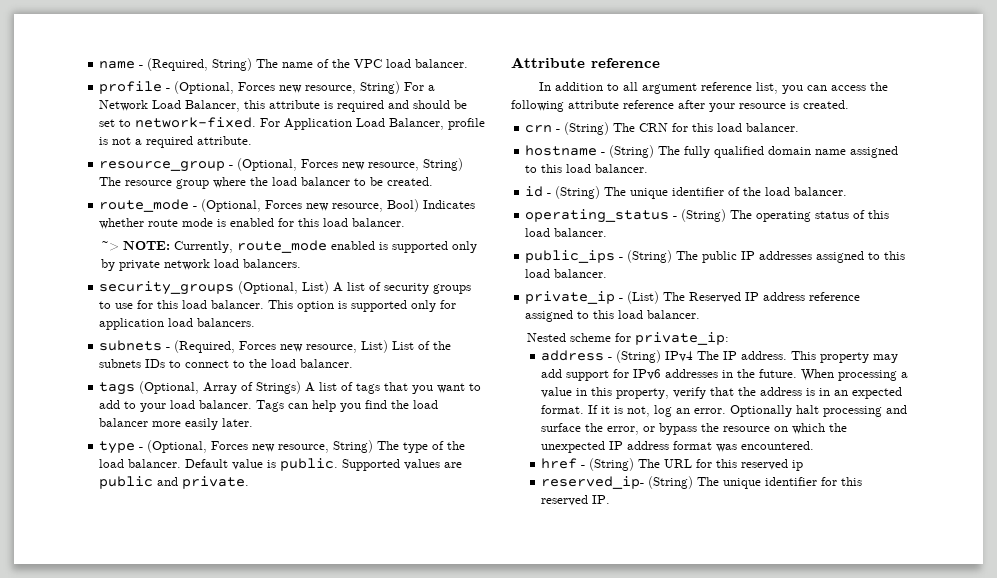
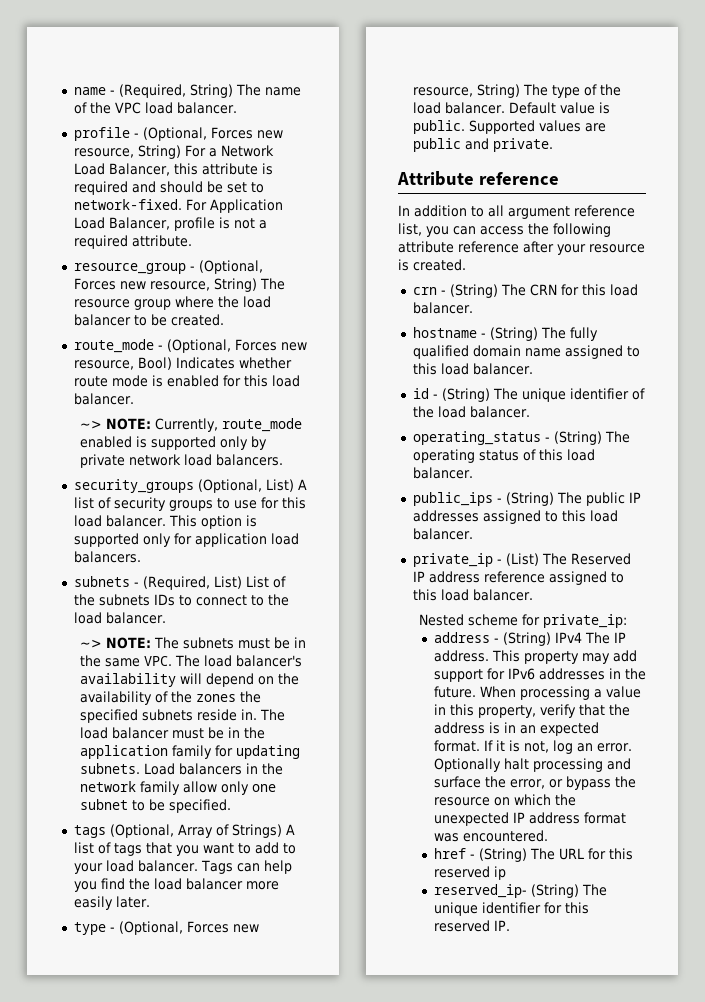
[239,341,358,353] Forces new resource, -> (210, 583) none
(354, 363) none -> [79,637,306,649] [79,655,302,667] [79,673,299,687] [79,691,261,705] [79,709,285,723] [79,727,265,739] [79,745,300,759] [79,763,283,775] [79,781,276,795] [79,799,231,813] // ~> NOTE: The subnets must be in the same VPC. The load balancer's availability will depend on the availability of the zones the specified subnets reside in. The load balancer must be in the application family for updating subnets. Load balancers in the network family allow only one subnet to be specified.

